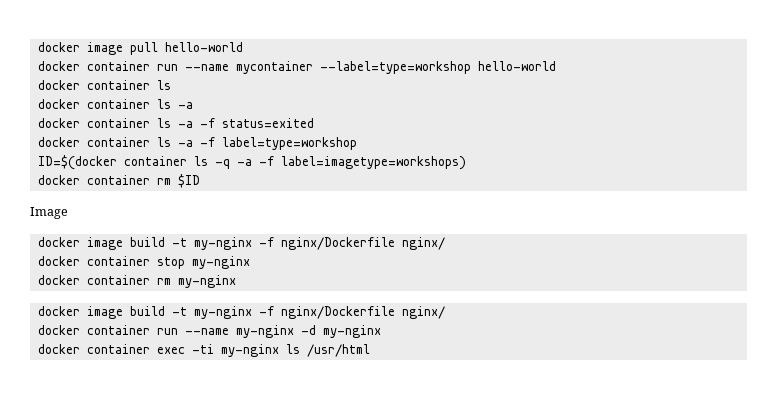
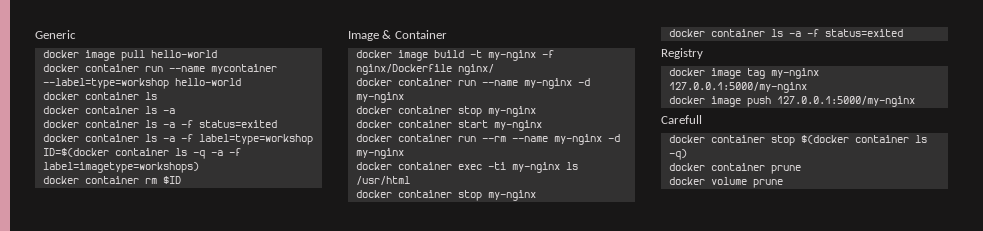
(37, 47) none -> [35,30,76,39] Generic //
[37,237,445,250] [37,256,250,269] [37,275,236,288] // docker image build -t my-nginx -f nginx/Dockerfile nginx/ // docker container stop my-nginx // docker container rm my-nginx -> [382,30,447,39] & Container
(381, 331) none -> [355,106,536,117] [355,120,542,131] [355,134,620,145] [355,148,404,159] // docker container stop my-nginx // docker container start my-nginx // docker container run --rm --name my-nginx -d my-nginx
(370, 350) none -> [355,190,536,201] [668,29,903,37] [661,48,703,59] [668,68,819,79] [668,82,807,93] [668,96,915,107] [661,115,702,124] [668,135,927,146] [668,149,687,160] [668,163,801,174] [668,177,783,188] // docker container stop my-nginx // docker container ls -a -f status=exited // Registry // docker image tag my-nginx 127.0.0.1:5000/my-nginx // docker image push 127.0.0.1:5000/my-nginx // Carefull // docker container stop $(docker container ls -q) // docker container prune // docker volume prune

